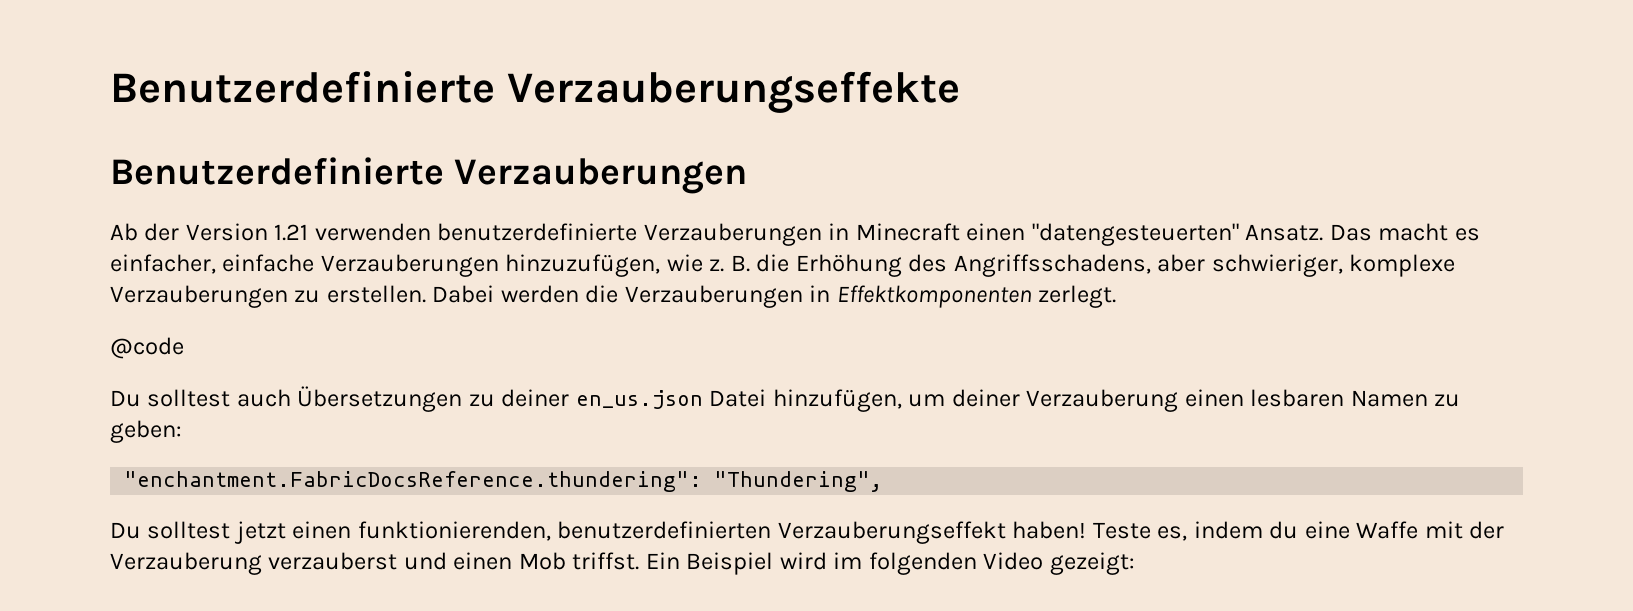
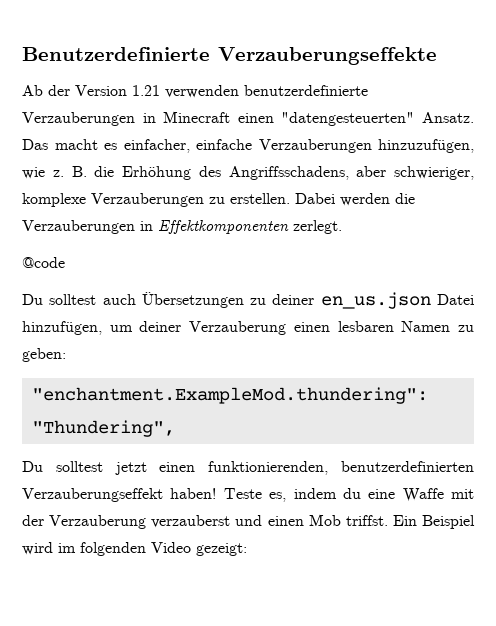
[110,157,748,194] // Benutzerdefinierte Verzauberungen -> (437, 56) none
[124,471,703,492] "enchantment.FabricDocsReference.thundering": -> [31,387,428,404] "enchantment.ExampleMod.thundering":

